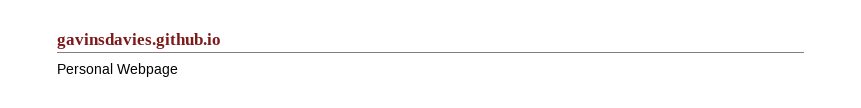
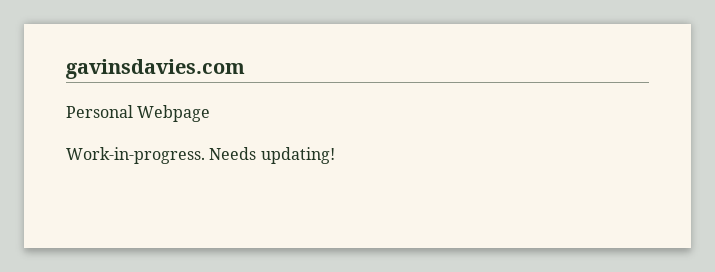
[57,33,221,49] gavinsdavies.github.io -> [66,59,245,79] gavinsdavies.com
(178, 70) none -> [66,147,335,164] // Work-in-progress. Needs updating!

